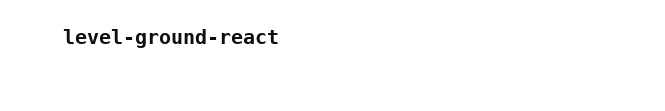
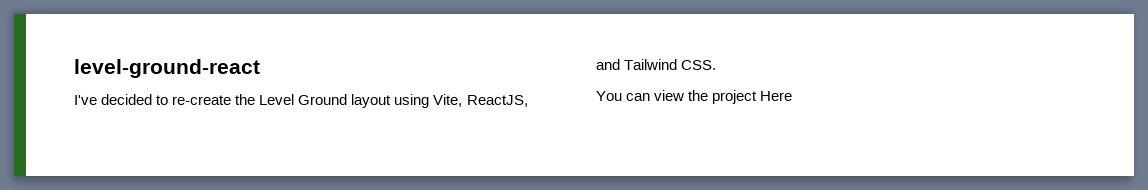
(279, 38) none -> [74,94,528,108] [596,59,717,70] [596,90,793,104] // I've decided to re-create the Level Ground layout using Vite, ReactJS, and Tailwind CSS. // You can view the project Here

